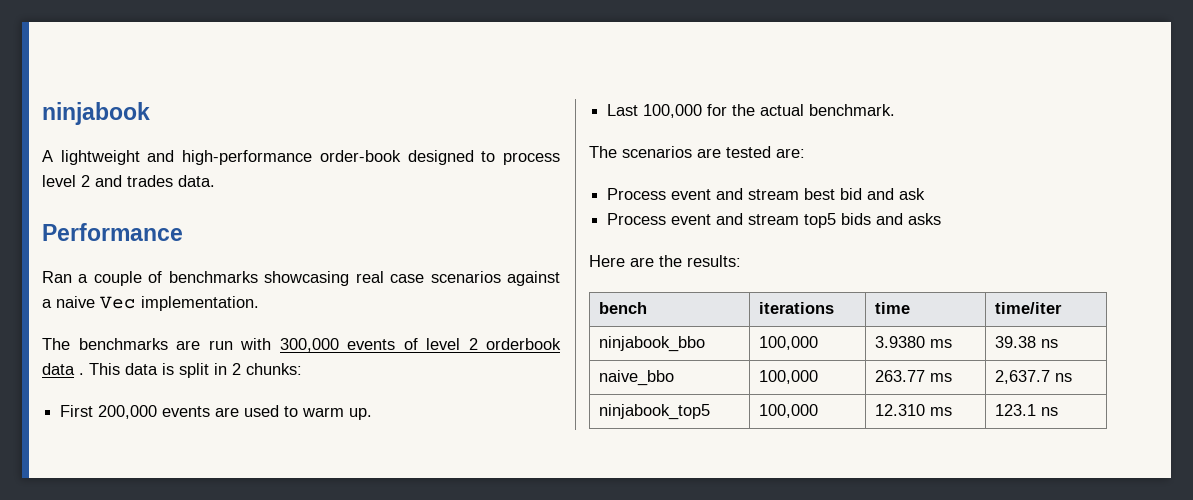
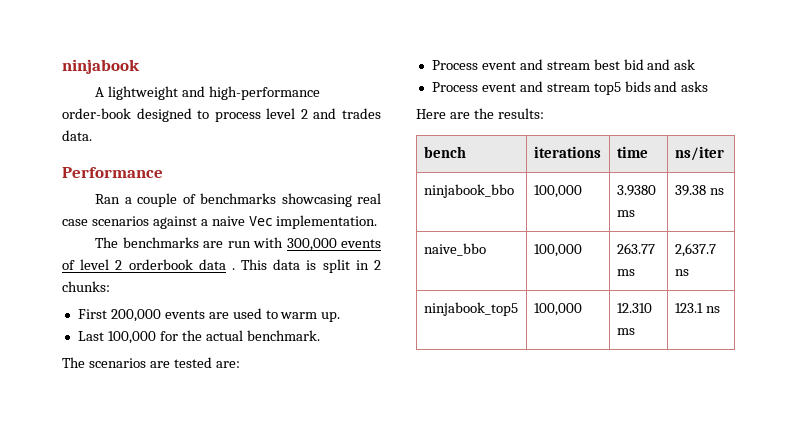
[995,302,1063,314] time/iter -> [674,146,724,161] ns/iter

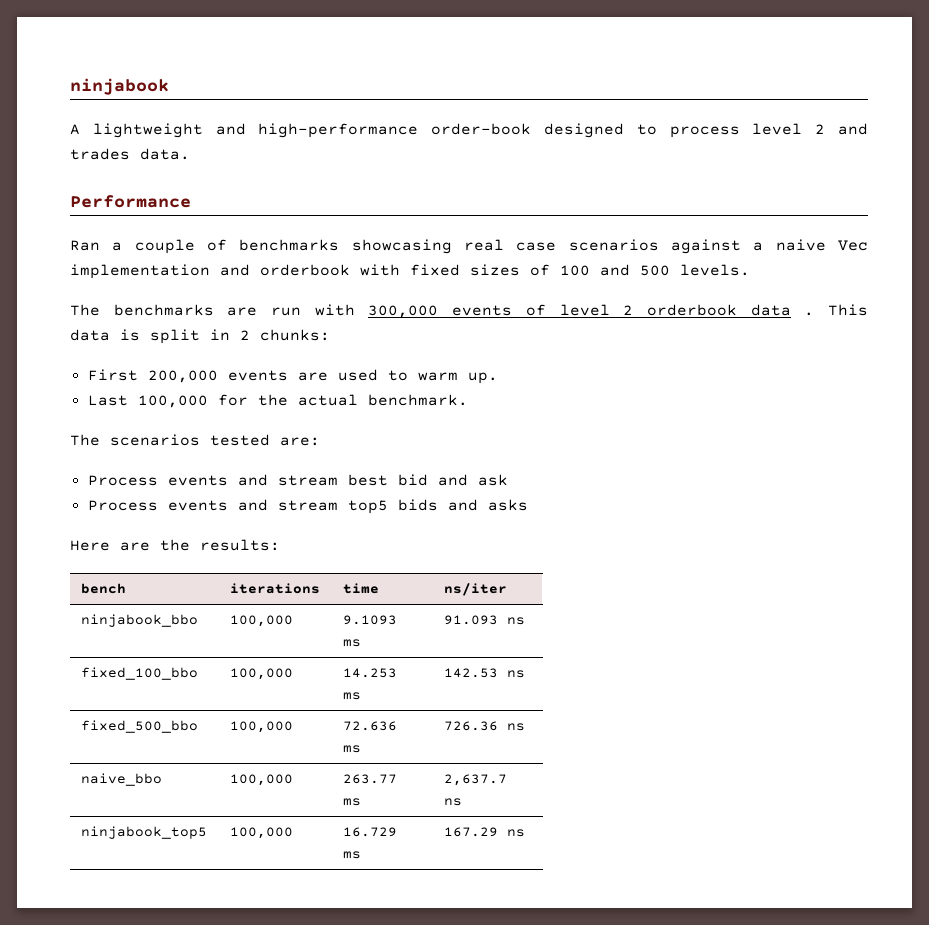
[276,215,378,229] implementation. -> [70,264,750,279] implementation and orderbook with fixed sizes of 100 and 500 levels.
[149,361,170,368] are -> (200, 440) none
[481,61,516,70] event -> [167,475,228,486] events
[481,83,516,92] event -> [167,500,228,511] events
[616,185,656,196] [616,210,635,217] [674,185,706,196] 3.9380 ms | 39.38 -> [343,615,398,625] [343,639,362,647] [444,615,526,625] [81,667,199,680] [230,668,294,680] [343,668,398,678] [343,692,362,700] [444,668,526,678] [81,720,199,733] [230,721,294,733] [343,721,398,731] [343,745,362,753] [444,721,499,731] 9.1093 ms | 91.093 ns // fixed_100_bbo | 100,000 | 14.253 ms | 142.53 ns // fixed_500_bbo | 100,000 | 72.636 ms | 726.36
[616,303,652,313] [616,328,635,335] [674,303,703,313] 12.310 ms | 123.1 -> [343,827,398,837] [343,851,362,859] [444,827,499,837] 16.729 ms | 167.29

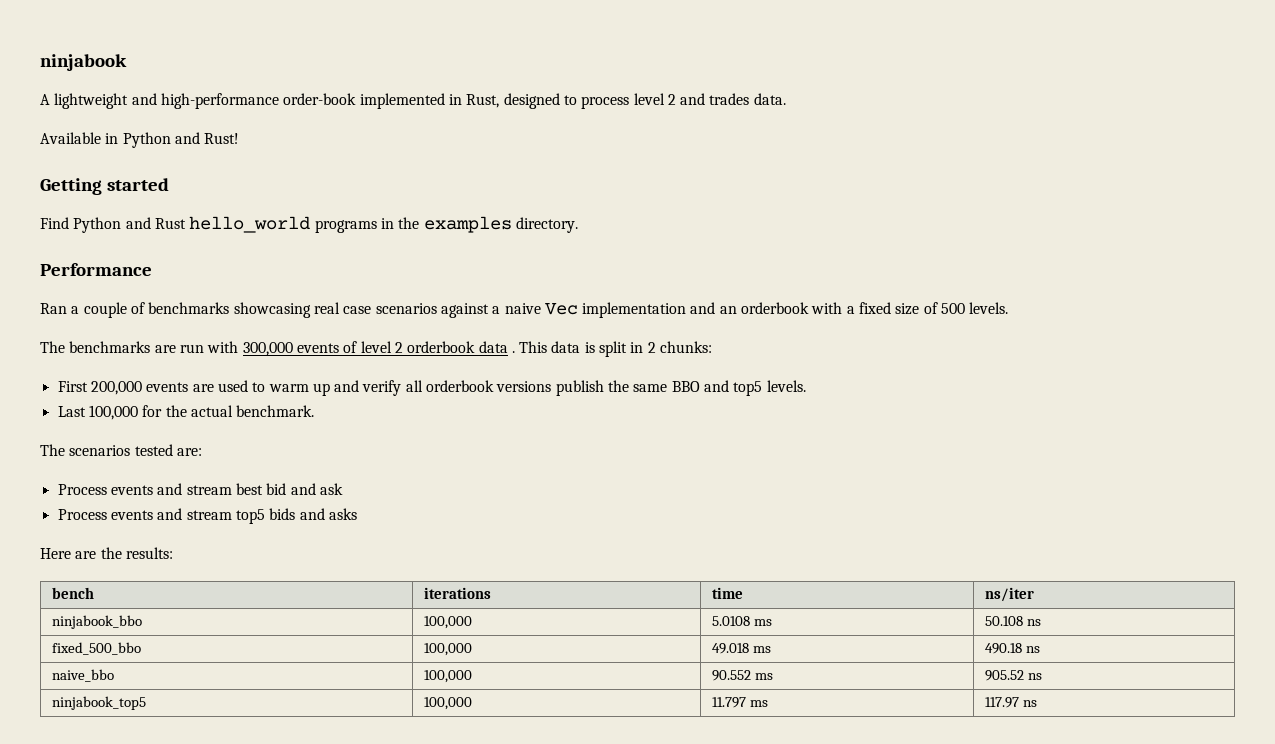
(532, 129) none -> [359,93,500,109] implemented in Rust,
(190, 154) none -> [40,132,240,148] [40,178,169,195] [40,216,578,233] // Available in Python and Rust! // Getting started // Find Python and Rust hello_world programs in the examples directory.
(250, 270) none -> [719,306,737,314] an
[410,264,630,276] fixed sizes of 100 and -> [846,302,938,315] a fixed size of
[467,372,498,384] up. -> [312,380,806,396] up and verify all orderbook versions publish the same BBO and top5 levels.
[343,615,398,625] [343,639,362,647] [444,615,526,625] [81,667,199,680] [230,668,294,680] [343,668,398,678] [343,692,362,700] [444,668,499,678] 9.1093 ms | 91.093 ns // fixed_100_bbo | 100,000 | 14.253 ms | 142.53 -> [712,616,773,626] [985,616,1024,626] 5.0108 ms | 50.108
[343,721,398,731] [343,745,362,753] [444,721,499,731] 72.636 ms | 726.36 -> [712,643,772,654] [985,643,1023,654] 49.018 ms | 490.18
[343,774,398,784] [343,798,362,806] [444,774,508,786] 263.77 ms | 2,637.7 -> [712,670,774,681] [985,670,1025,681] 90.552 ms | 905.52
[343,827,398,837] [343,851,362,859] [444,827,499,837] 16.729 ms | 167.29 -> [712,697,769,708] [985,697,1020,708] 11.797 ms | 117.97

